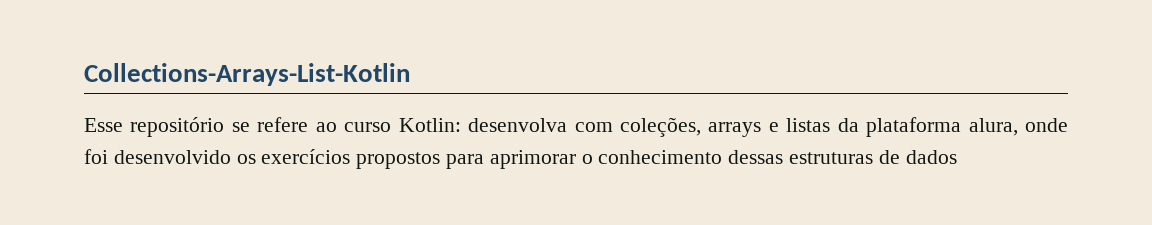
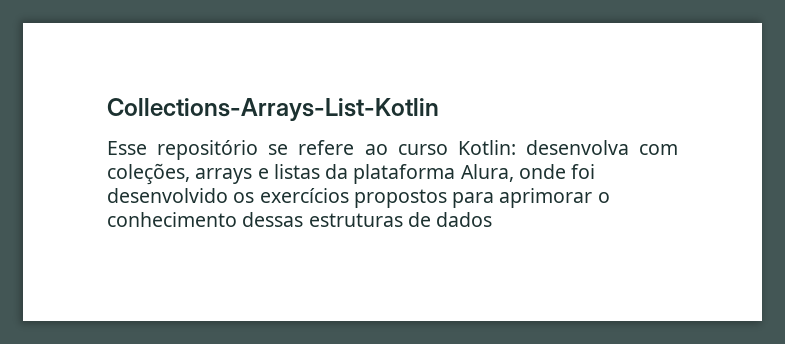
[968,118,1018,136] alura, -> [460,164,514,182] Alura,

